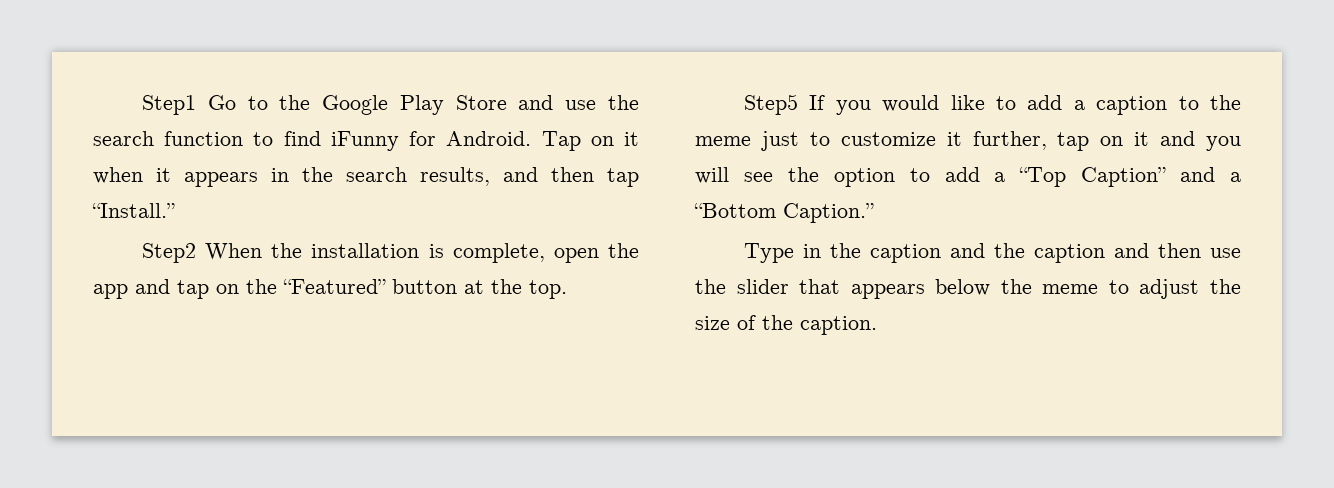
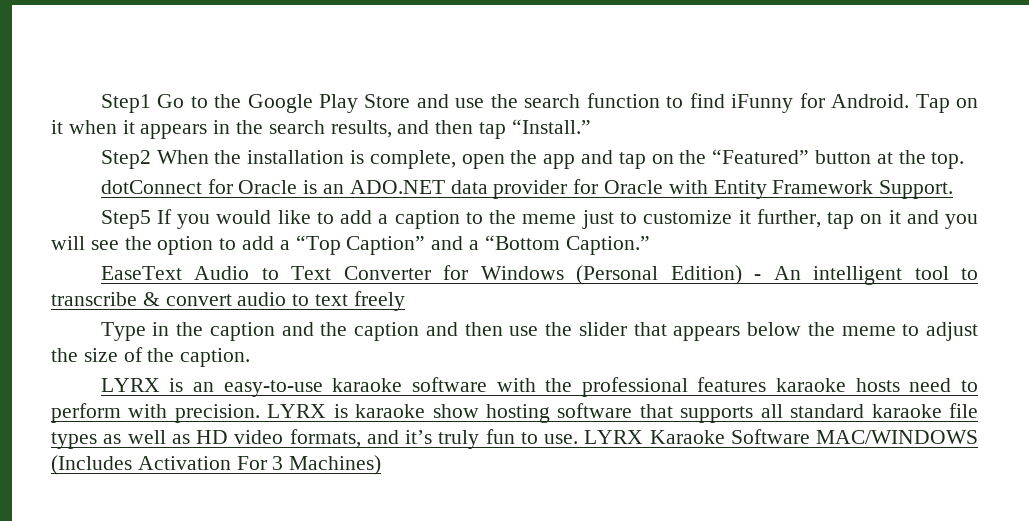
(567, 289) none -> [100,179,954,199] // dotConnect for Oracle is an ADO.NET data provider for Oracle with Entity Framework Support.
(874, 213) none -> [100,265,978,285] [51,291,405,311] // EaseText Audio to Text Converter for Windows (Personal Edition) - An intelligent tool to transcribe & convert audio to text freely
(877, 325) none -> [100,377,979,397] [51,403,979,423] [51,429,978,449] [51,455,382,475] // LYRX is an easy-to-use karaoke software with the professional features karaoke hosts need to perform with precision. LYRX is karaoke show hosting software that supports all standard karaoke file types as well as HD video formats, and it’s truly fun to use. LYRX Karaoke Software MAC/WINDOWS (Includes Activation For 3 Machines)

